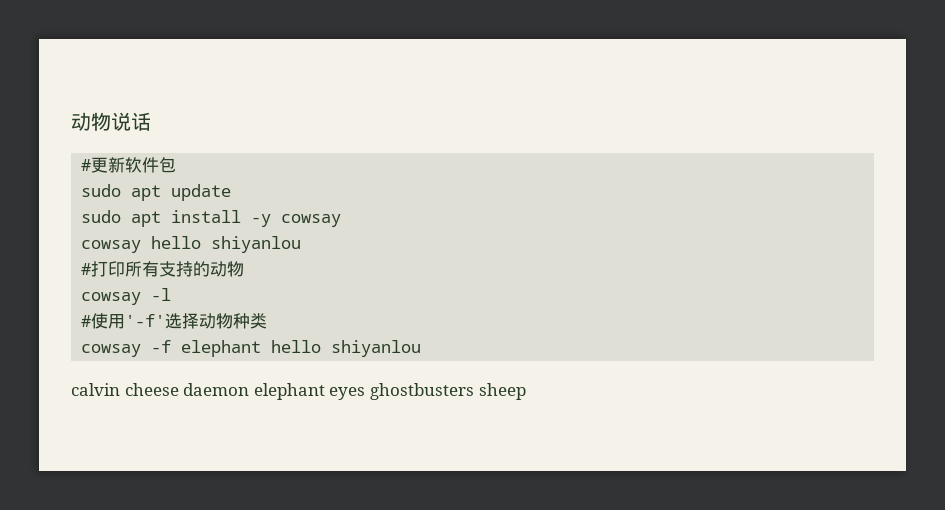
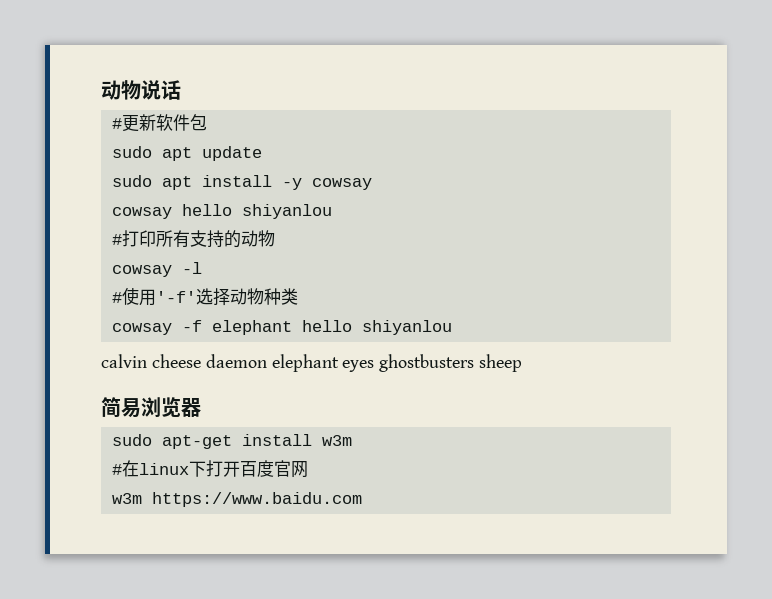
(526, 391) none -> [101,397,201,418] [111,434,352,449] [111,460,308,478] [111,492,362,507] // 简易浏览器 // sudo apt-get install w3m // #在linux下打开百度官网 // w3m https://www.baidu.com

